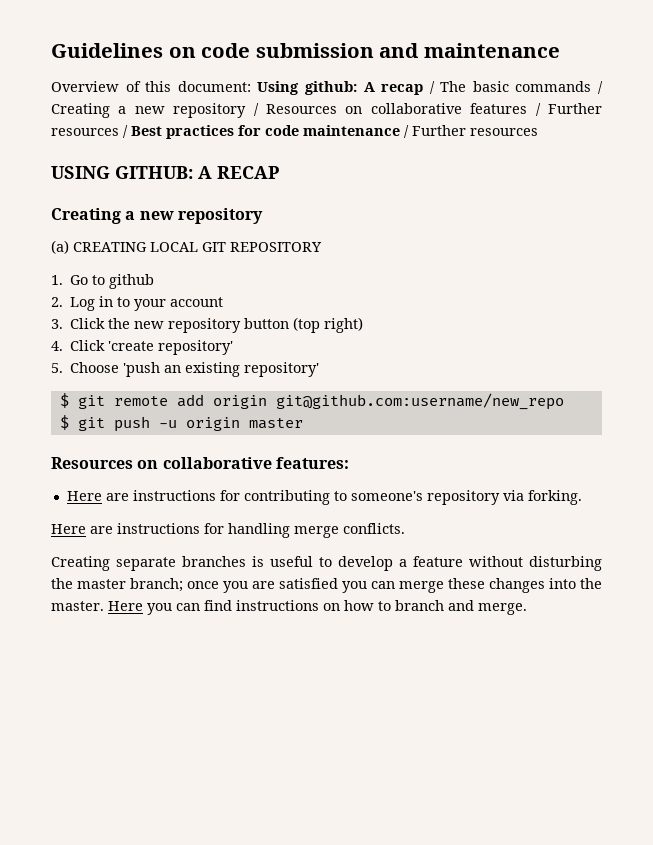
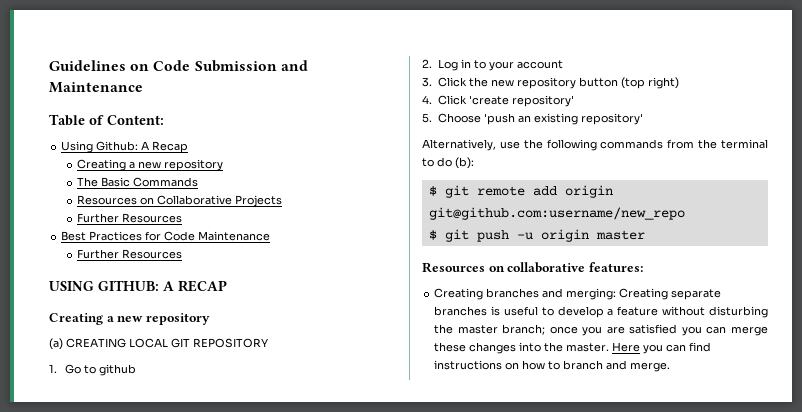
[201,43,560,58] [51,81,603,95] [51,103,602,118] [51,125,538,139] code submission and maintenance // Overview of this document: Using github: A recap / The basic commands / Creating a new repository / Resources on collaborative features / Further resources / Best practices for code maintenance / Further resources -> [153,60,308,72] [49,82,143,93] [49,114,164,126] [61,141,189,153] [77,159,224,171] [77,177,199,187] [77,195,283,207] [77,213,183,223] [61,231,271,241] [77,249,183,259] Code Submission and Maintenance // Table of Content: // Using Github: A Recap // Creating a new repository // The Basic Commands // Resources on Collaborative Projects // Further Resources // Best Practices for Code Maintenance // Further Resources
(320, 369) none -> [422,139,768,151] [422,157,474,169] // Alternatively, use the following commands from the terminal to do (b):
[66,490,582,505] [51,523,405,538] Here are instructions for contributing to someone's repository via forking. // Here are instructions for handling merge conflicts. // -> [434,288,617,300] Creating branches and merging:

